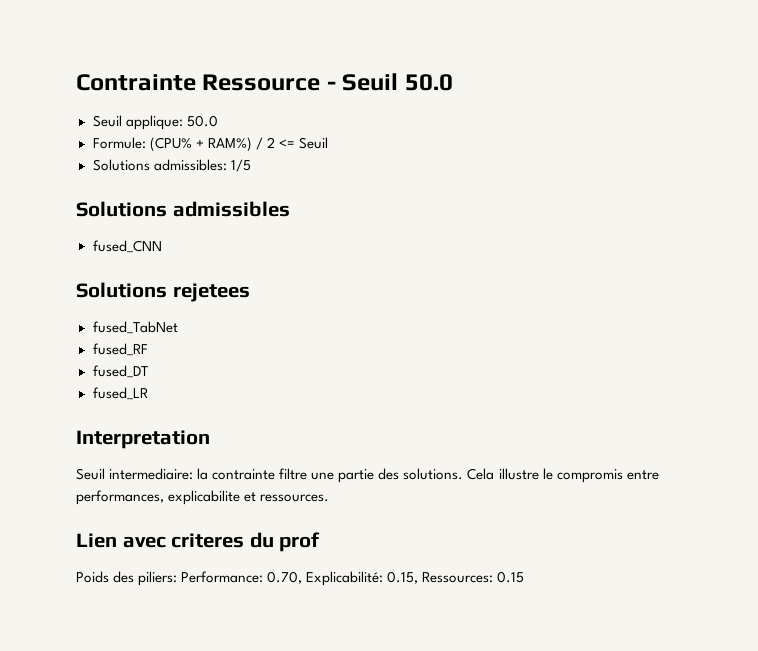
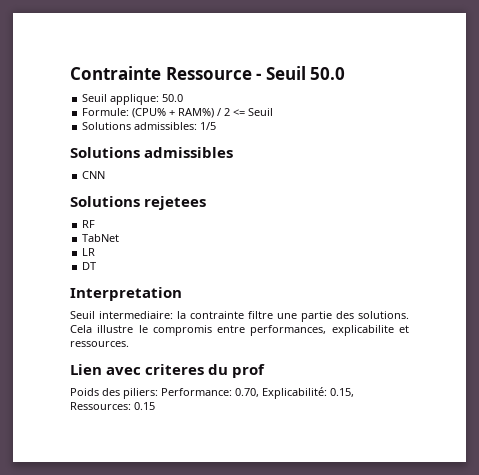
[92,240,162,253] fused_CNN -> [82,171,106,179] CNN
[92,321,178,334] [92,343,148,356] [92,365,148,378] [92,387,148,400] fused_TabNet // fused_RF // fused_DT // fused_LR -> [82,220,96,228] [82,234,120,242] [82,248,96,256] [82,262,97,270] RF // TabNet // LR // DT

